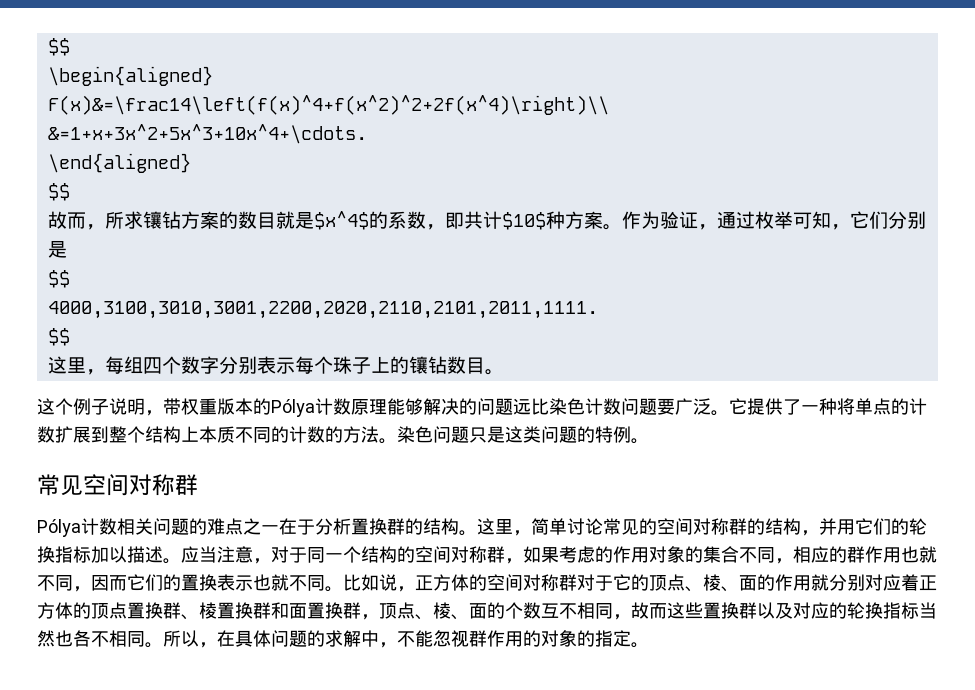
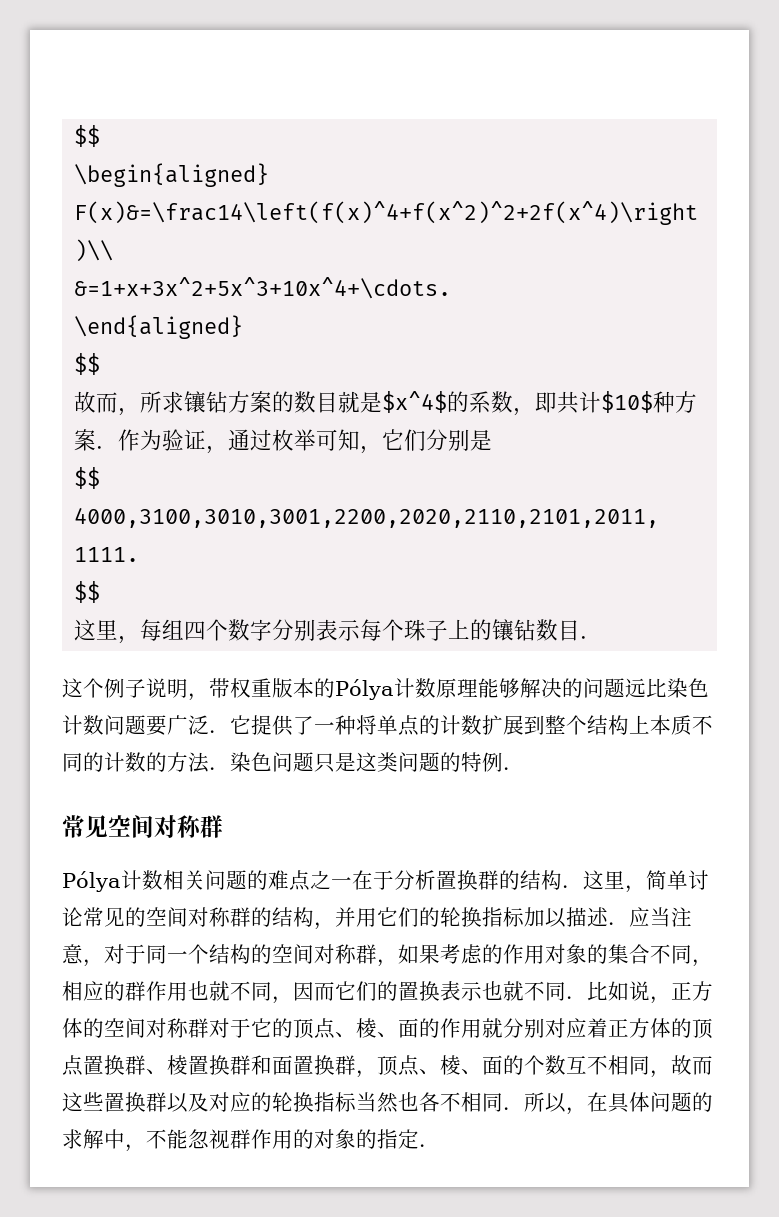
[602,224,622,230] 。 -> [96,446,119,449] ．
[484,369,504,375] 。 -> [580,636,603,639] ．
[711,410,729,416] 。 -> [209,730,230,733] ．
[379,438,397,444] 。 -> [209,767,230,770] ．
[631,438,649,444] 。 -> [503,767,524,770] ．
[459,530,477,536] 。 -> [561,885,583,888] ．
[163,558,181,564] 。 -> [608,922,629,925] ．
[325,586,343,592] 。 -> [566,996,587,999] ．
[145,642,163,648] 。 -> [503,1107,524,1110] ．
[631,642,649,648] 。 -> [419,1144,440,1147] ．

